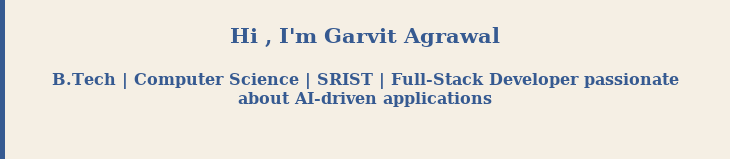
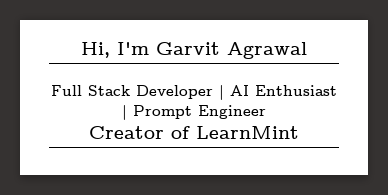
[230,28,272,47] Hi , -> [81,42,110,58] Hi,
[51,73,679,89] [238,92,492,107] B.Tech | Computer Science | SRIST | Full-Stack Developer passionate about AI-driven applications -> [51,85,337,100] [122,105,266,120] [89,126,299,139] Full Stack Developer | AI Enthusiast | Prompt Engineer // Creator of LearnMint

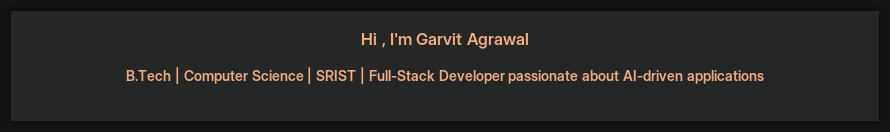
[81,42,110,58] Hi, -> [361,33,386,48] Hi ,
[51,85,337,100] [122,105,266,120] [89,126,299,139] Full Stack Developer | AI Enthusiast | Prompt Engineer // Creator of LearnMint -> [126,67,764,84] B.Tech | Computer Science | SRIST | Full-Stack Developer passionate about AI-driven applications

